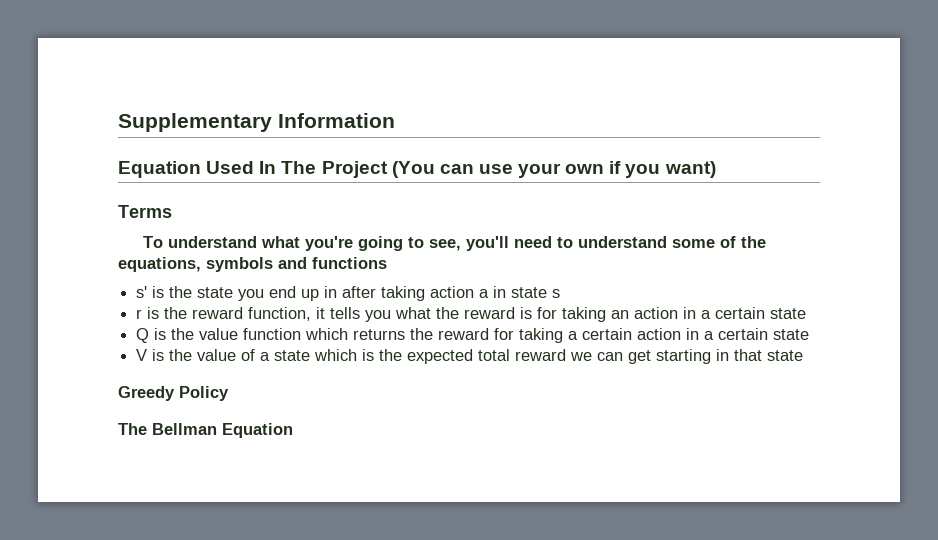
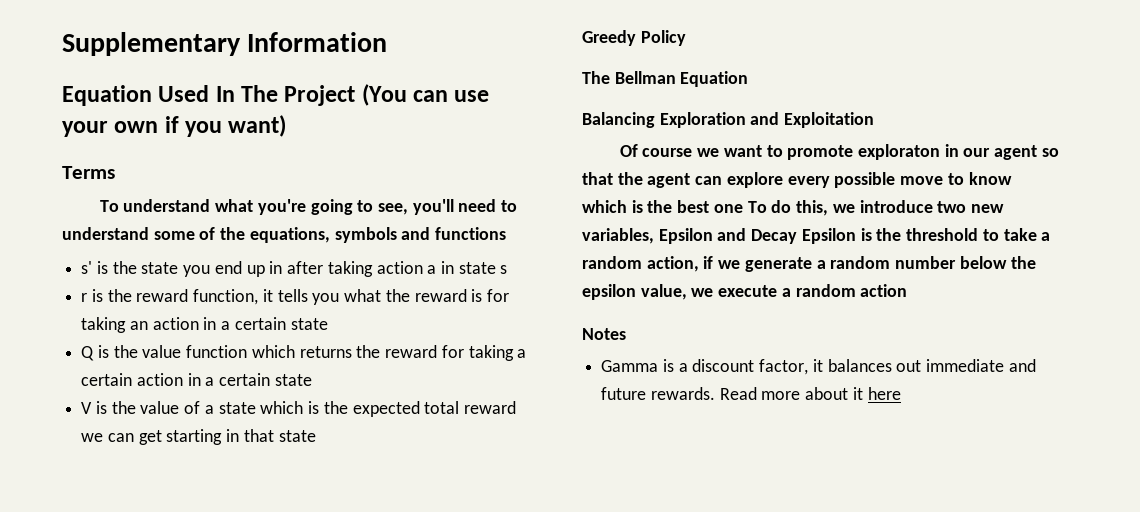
(293, 430) none -> [582,112,875,128] [619,144,1059,160] [582,172,1012,188] [582,200,1004,216] [582,228,1051,244] [582,256,1036,272] [582,284,908,300] [582,328,626,340] [601,359,1036,375] [601,387,901,400] // Balancing Exploration and Exploitation // Of course we want to promote exploraton in our agent so that the agent can explore every possible move to know which is the best one To do this, we introduce two new variables, Epsilon and Decay Epsilon is the threshold to take a random action, if we generate a random number below the epsilon value, we execute a random action // Notes // Gamma is a discount factor, it balances out immediate and future rewards. Read more about it here

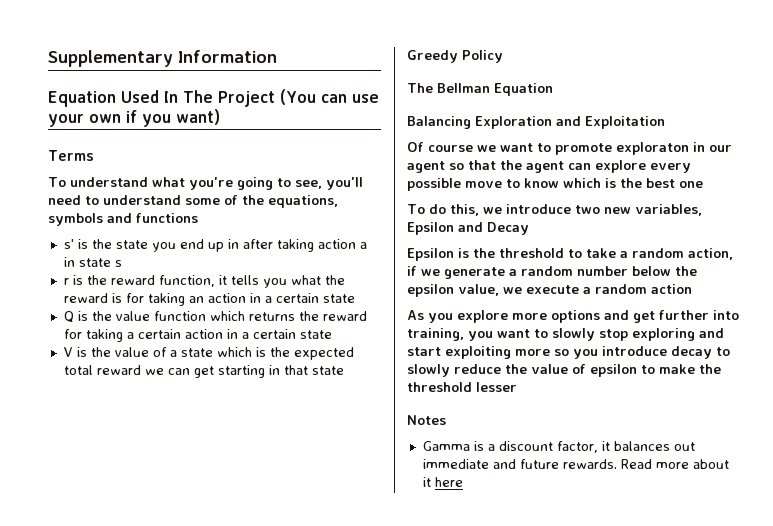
(743, 208) none -> (703, 184) //
(798, 236) none -> (529, 228) //
(908, 290) none -> [407,310,739,323] [407,328,724,341] [407,346,730,359] [407,364,721,377] [407,382,517,392] // As you explore more options and get further into training, you want to slowly stop exploring and start exploiting more so you introduce decay to slowly reduce the value of epsilon to make the threshold lesser

